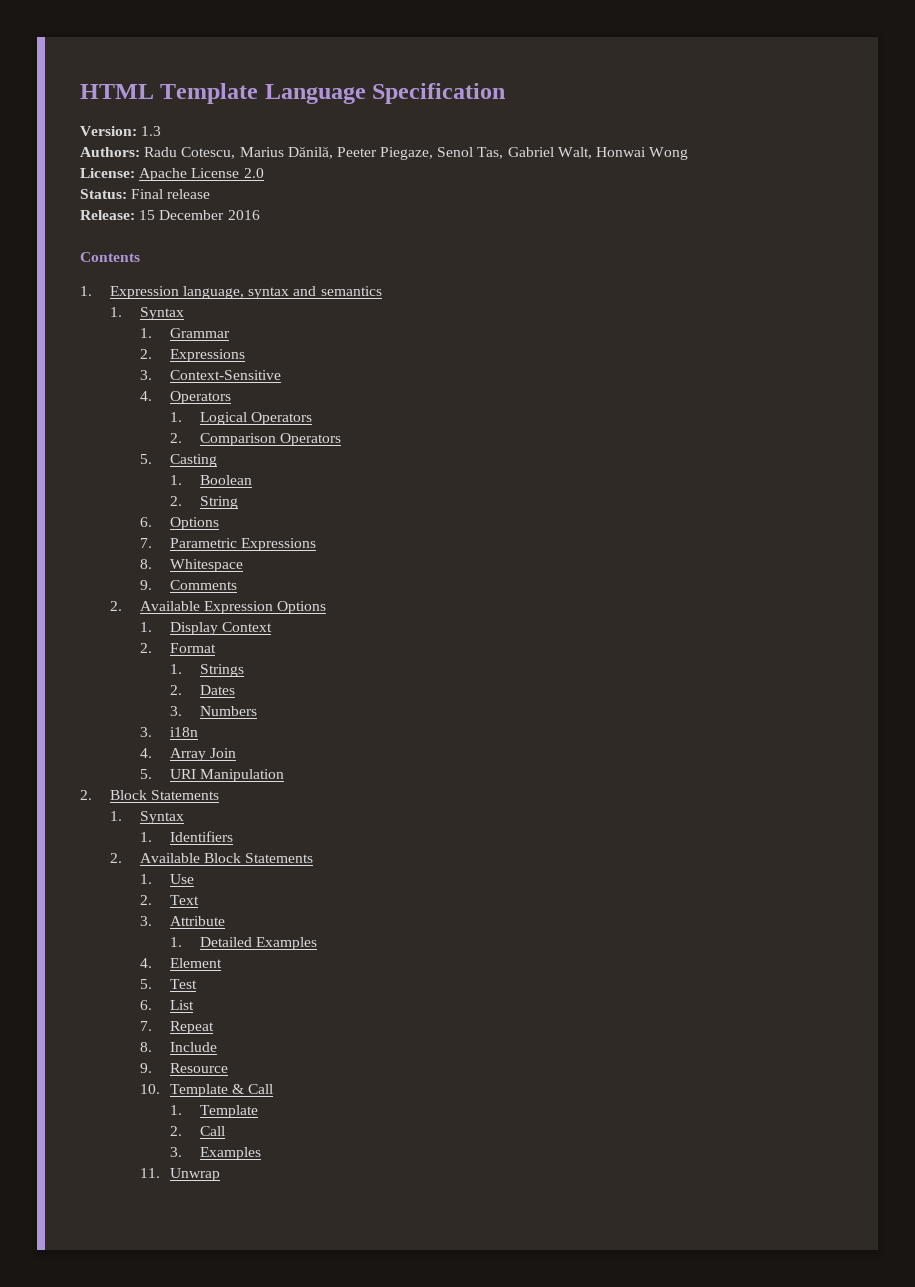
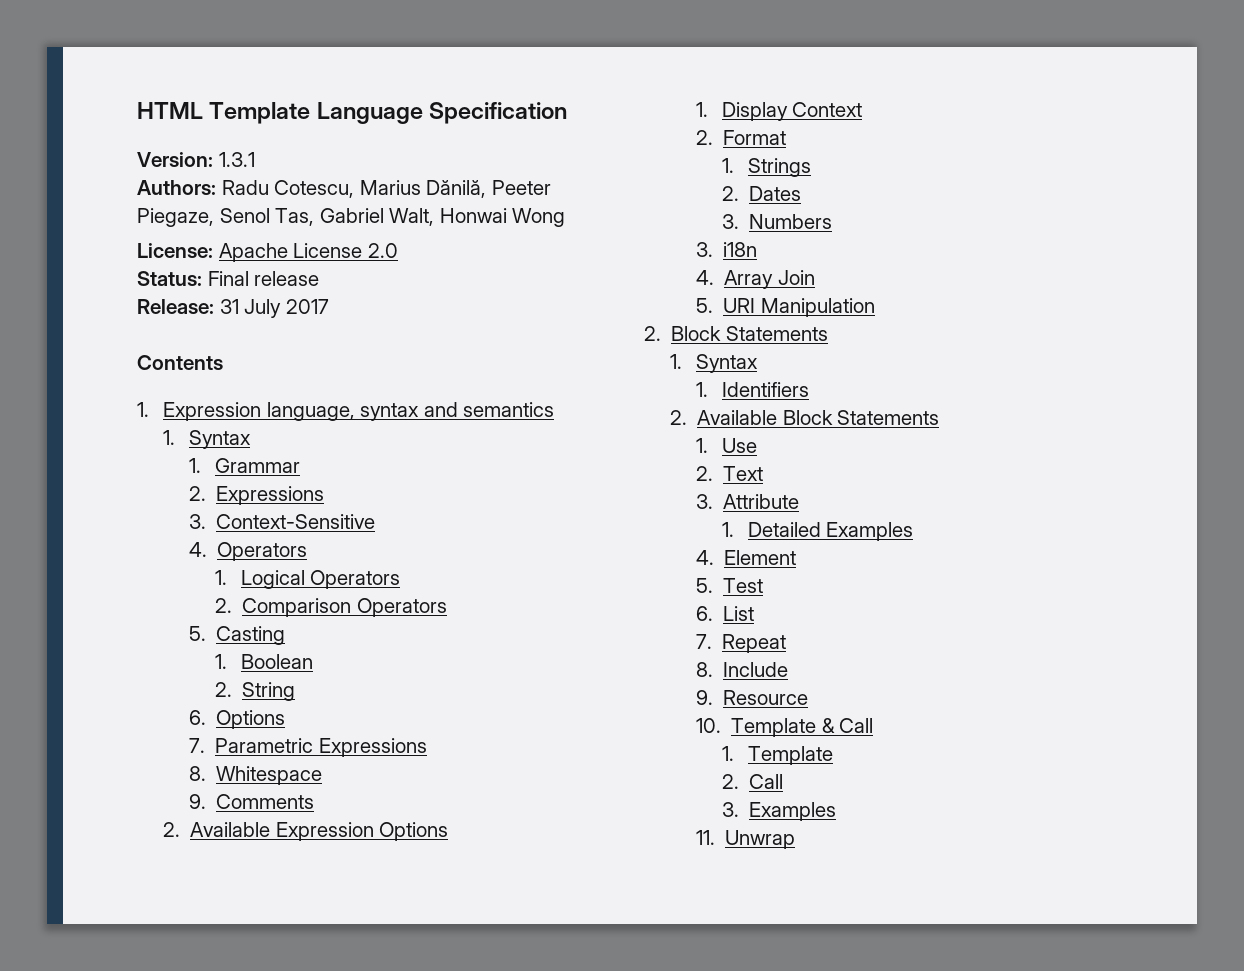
[141,126,162,136] 1.3 -> [218,152,255,167] 1.3.1
[139,210,260,220] 15 December 2016 -> [219,299,329,318] 31 July 2017

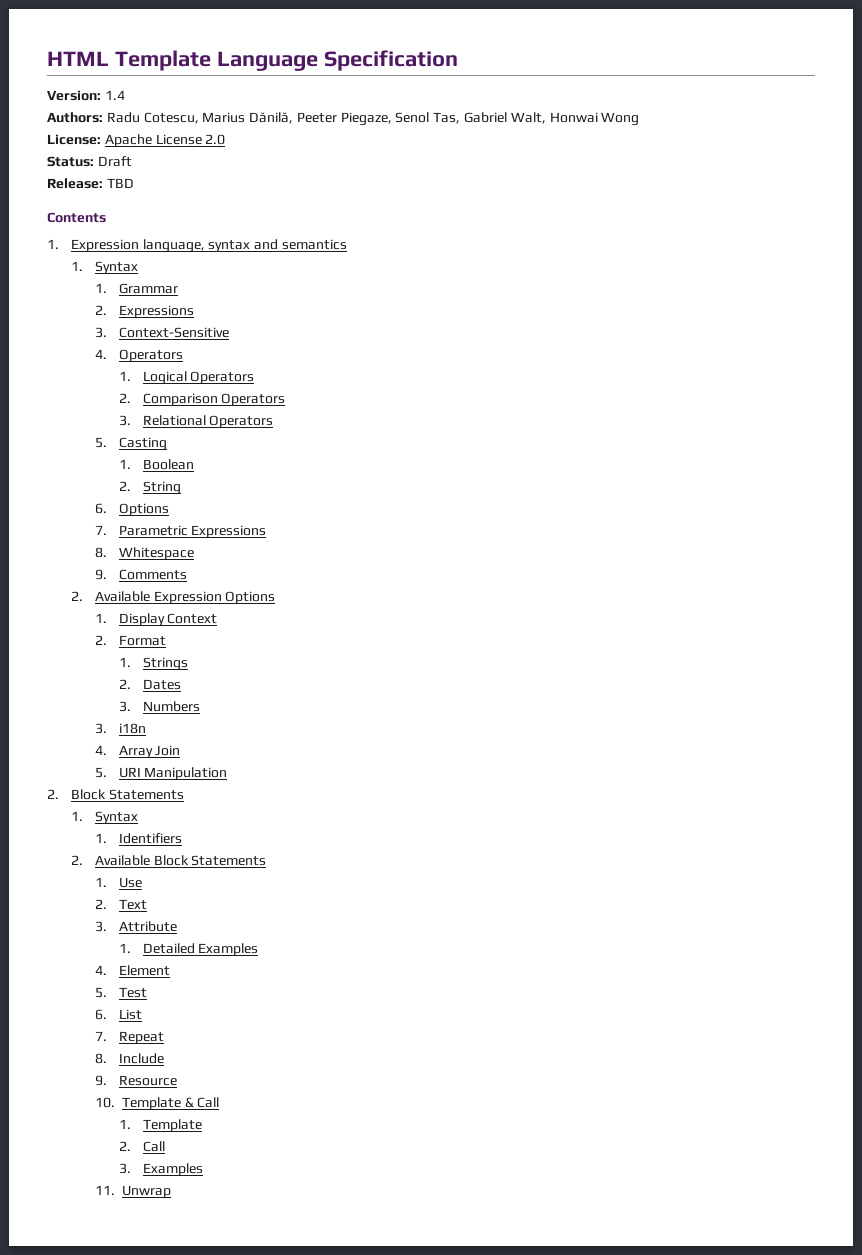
[218,152,255,167] 1.3.1 -> [104,90,125,100] 1.4
[207,271,320,286] Final release -> [97,156,132,167] Draft
[219,299,329,318] 31 July 2017 -> [106,178,134,188] TBD
(447, 607) none -> [118,415,274,428] // 3. Relational Operators

